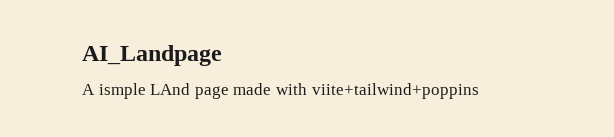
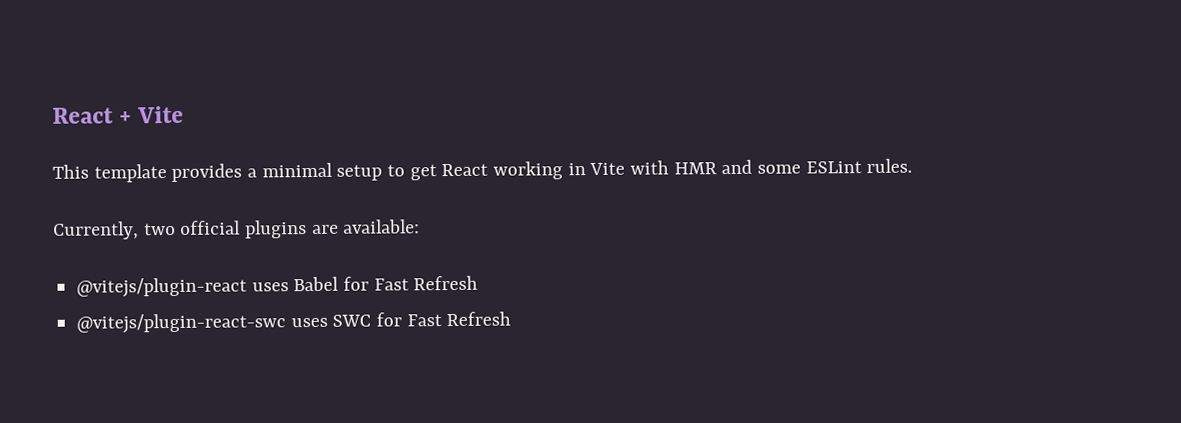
[82,45,222,66] [82,83,479,99] AI_Landpage // A ismple LAnd page made with viite+tailwind+poppins -> [52,105,185,124] [52,158,913,183] [53,219,421,240] [76,275,479,298] [76,311,512,334] React + Vite // This template provides a minimal setup to get React working in Vite with HMR and some ESLint rules. // Currently, two official plugins are available: // @vitejs/plugin-react uses Babel for Fast Refresh // @vitejs/plugin-react-swc uses SWC for Fast Refresh

